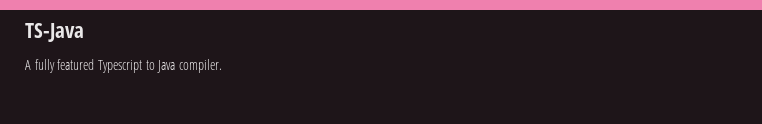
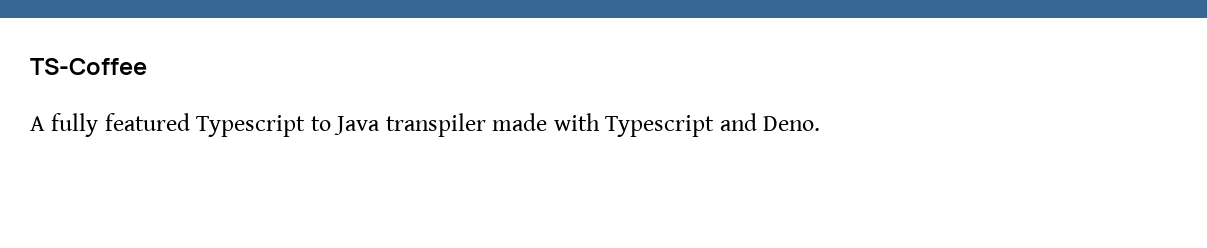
[25,23,84,42] TS-Java -> [30,58,147,75] TS-Coffee
[178,59,222,73] compiler. -> [385,113,821,137] transpiler made with Typescript and Deno.

